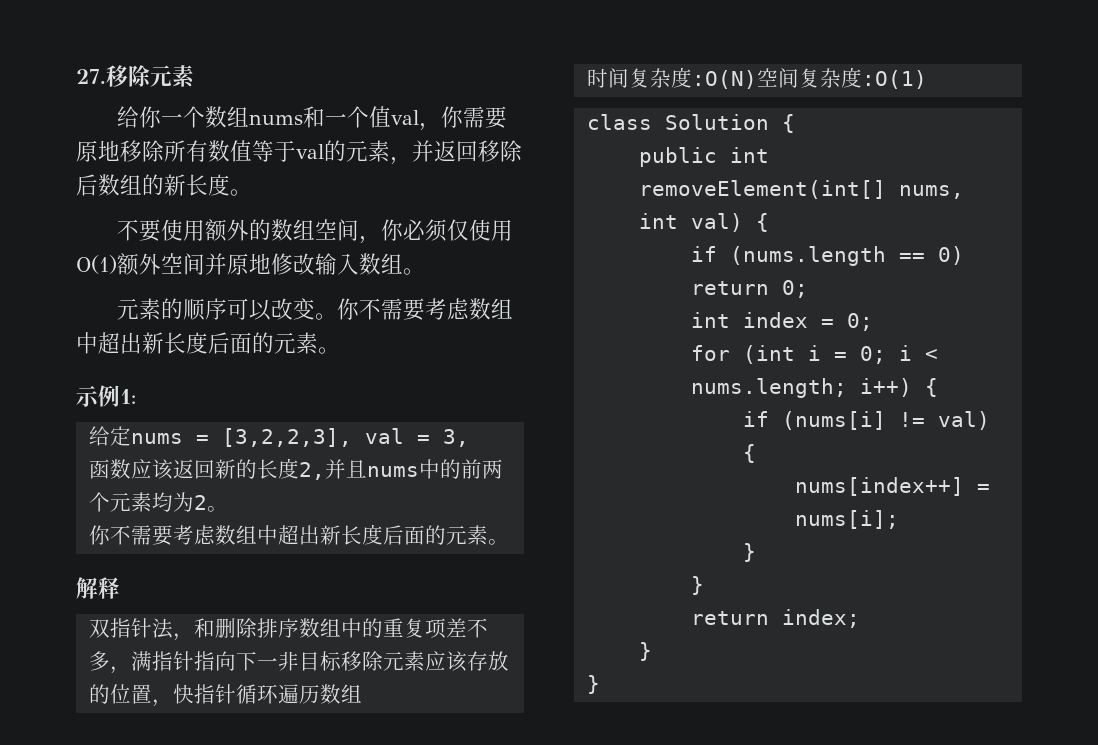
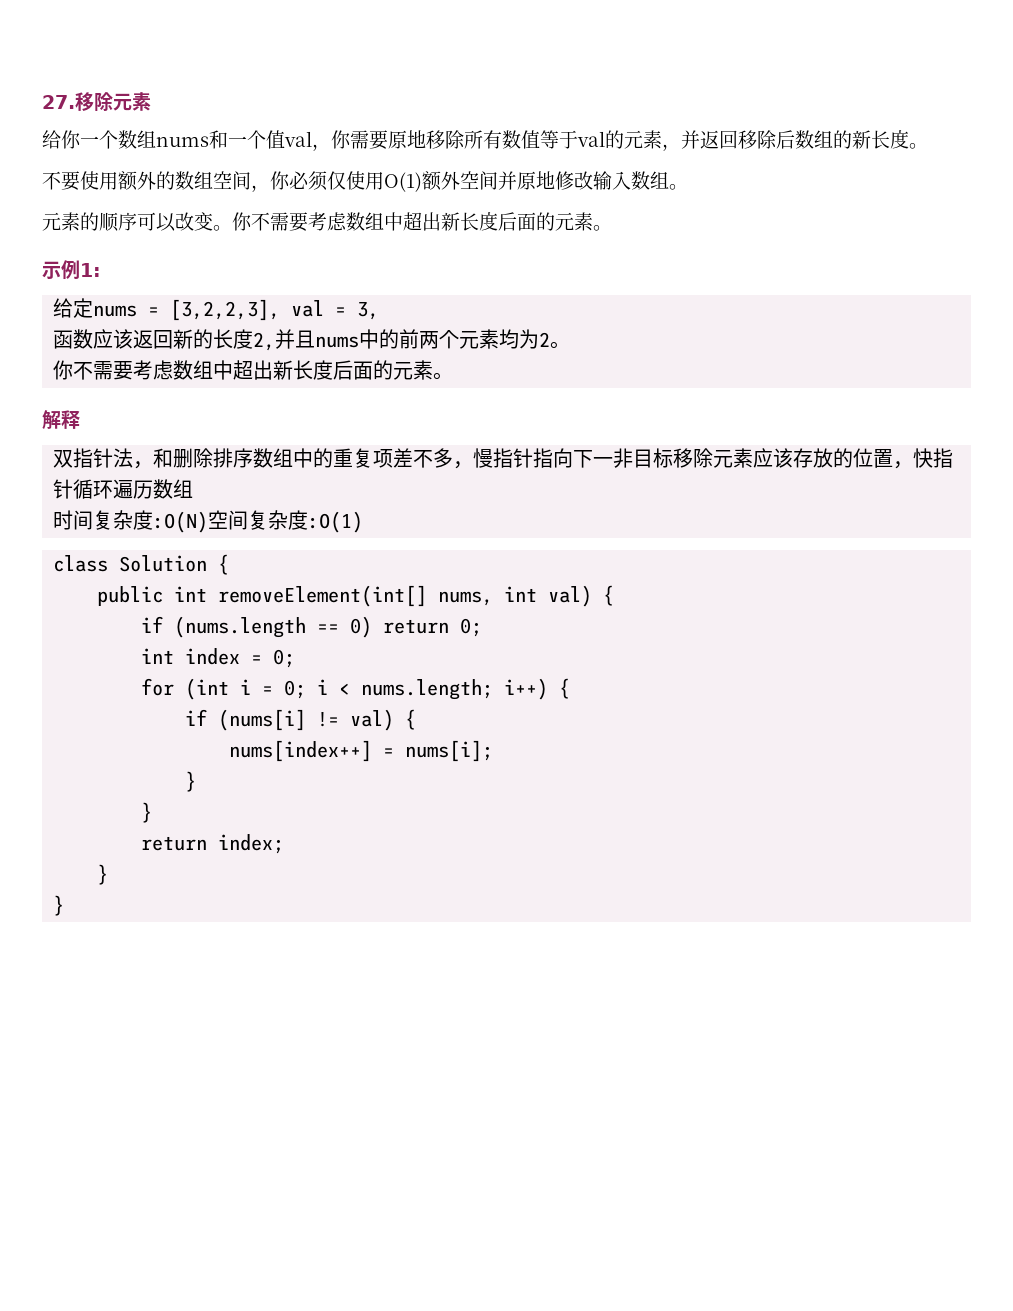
[130,651,152,671] 满 -> [473,448,494,468] 慢

